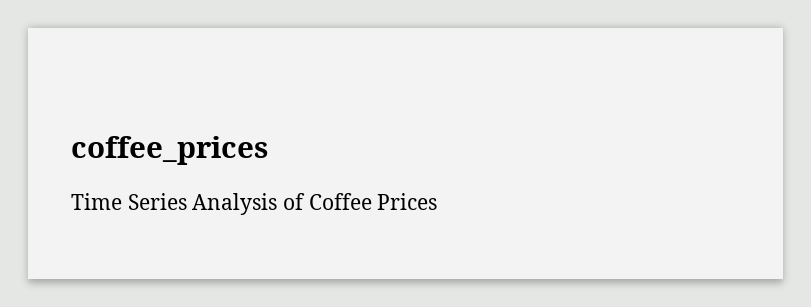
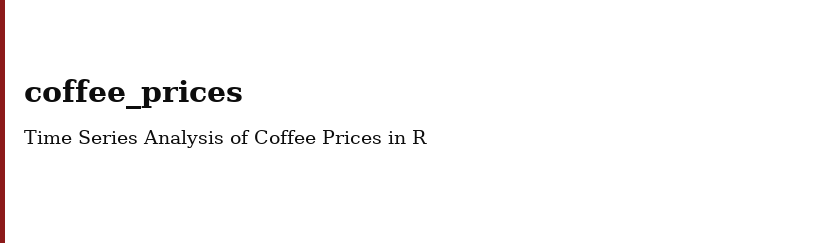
(438, 201) none -> [388,130,427,144] in R

